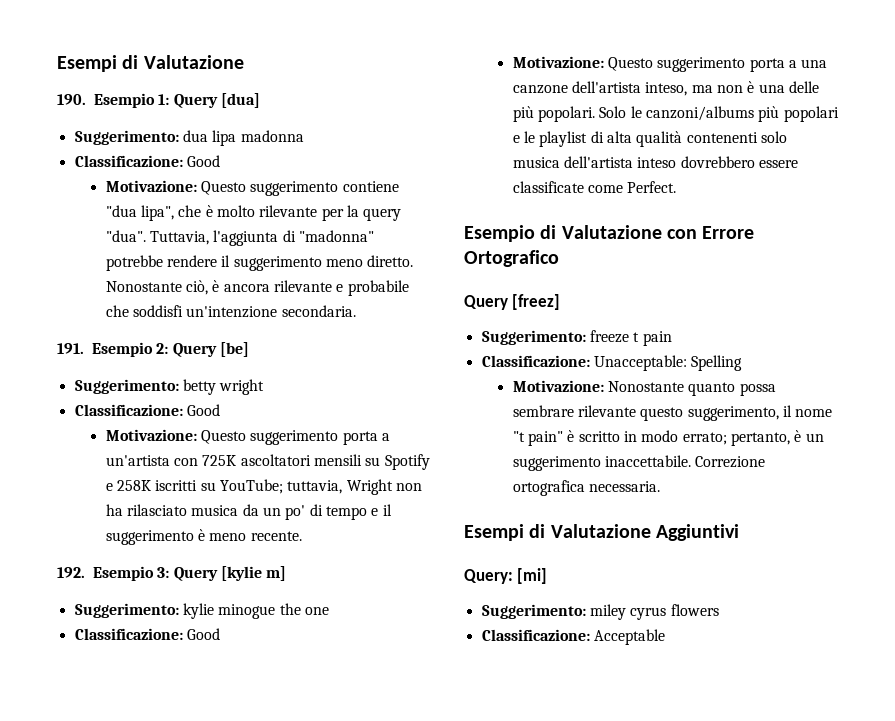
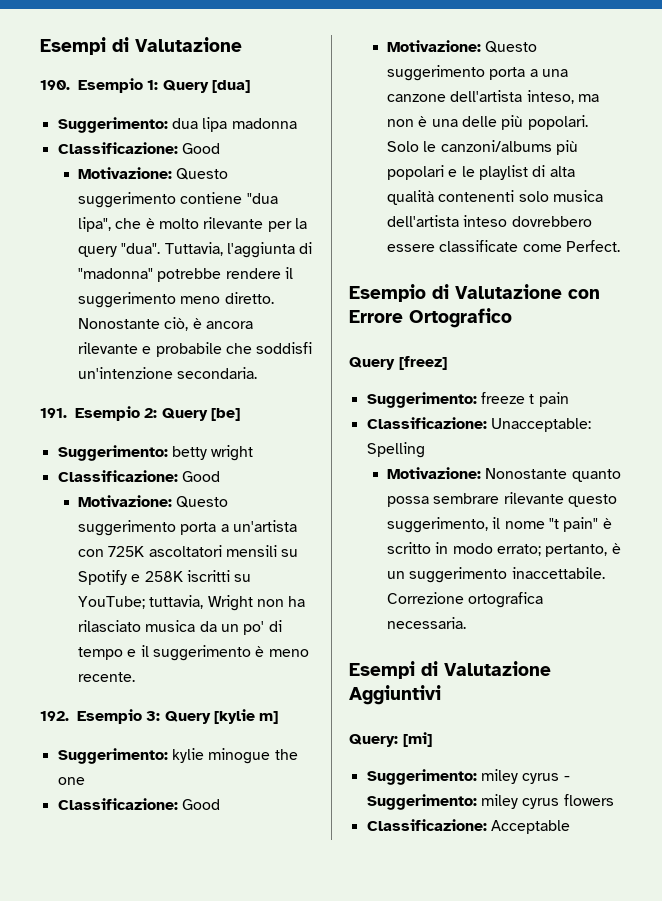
(667, 613) none -> [563,776,570,781] [366,794,560,810] - Suggerimento: miley cyrus

